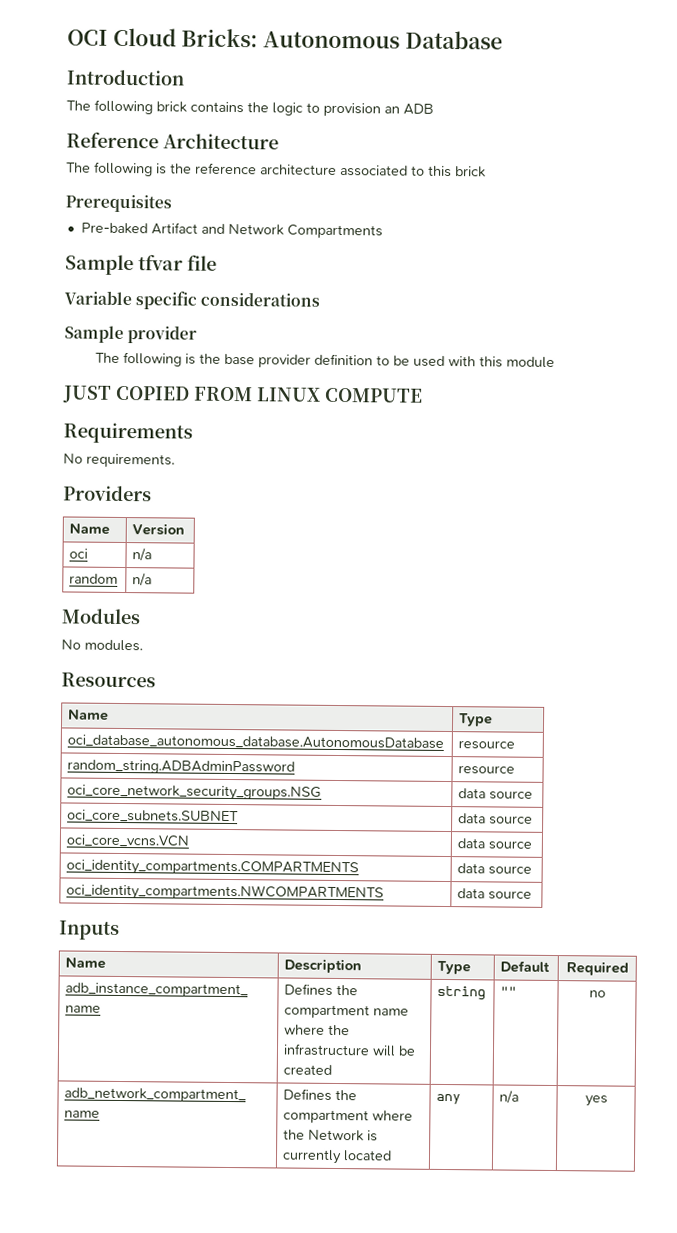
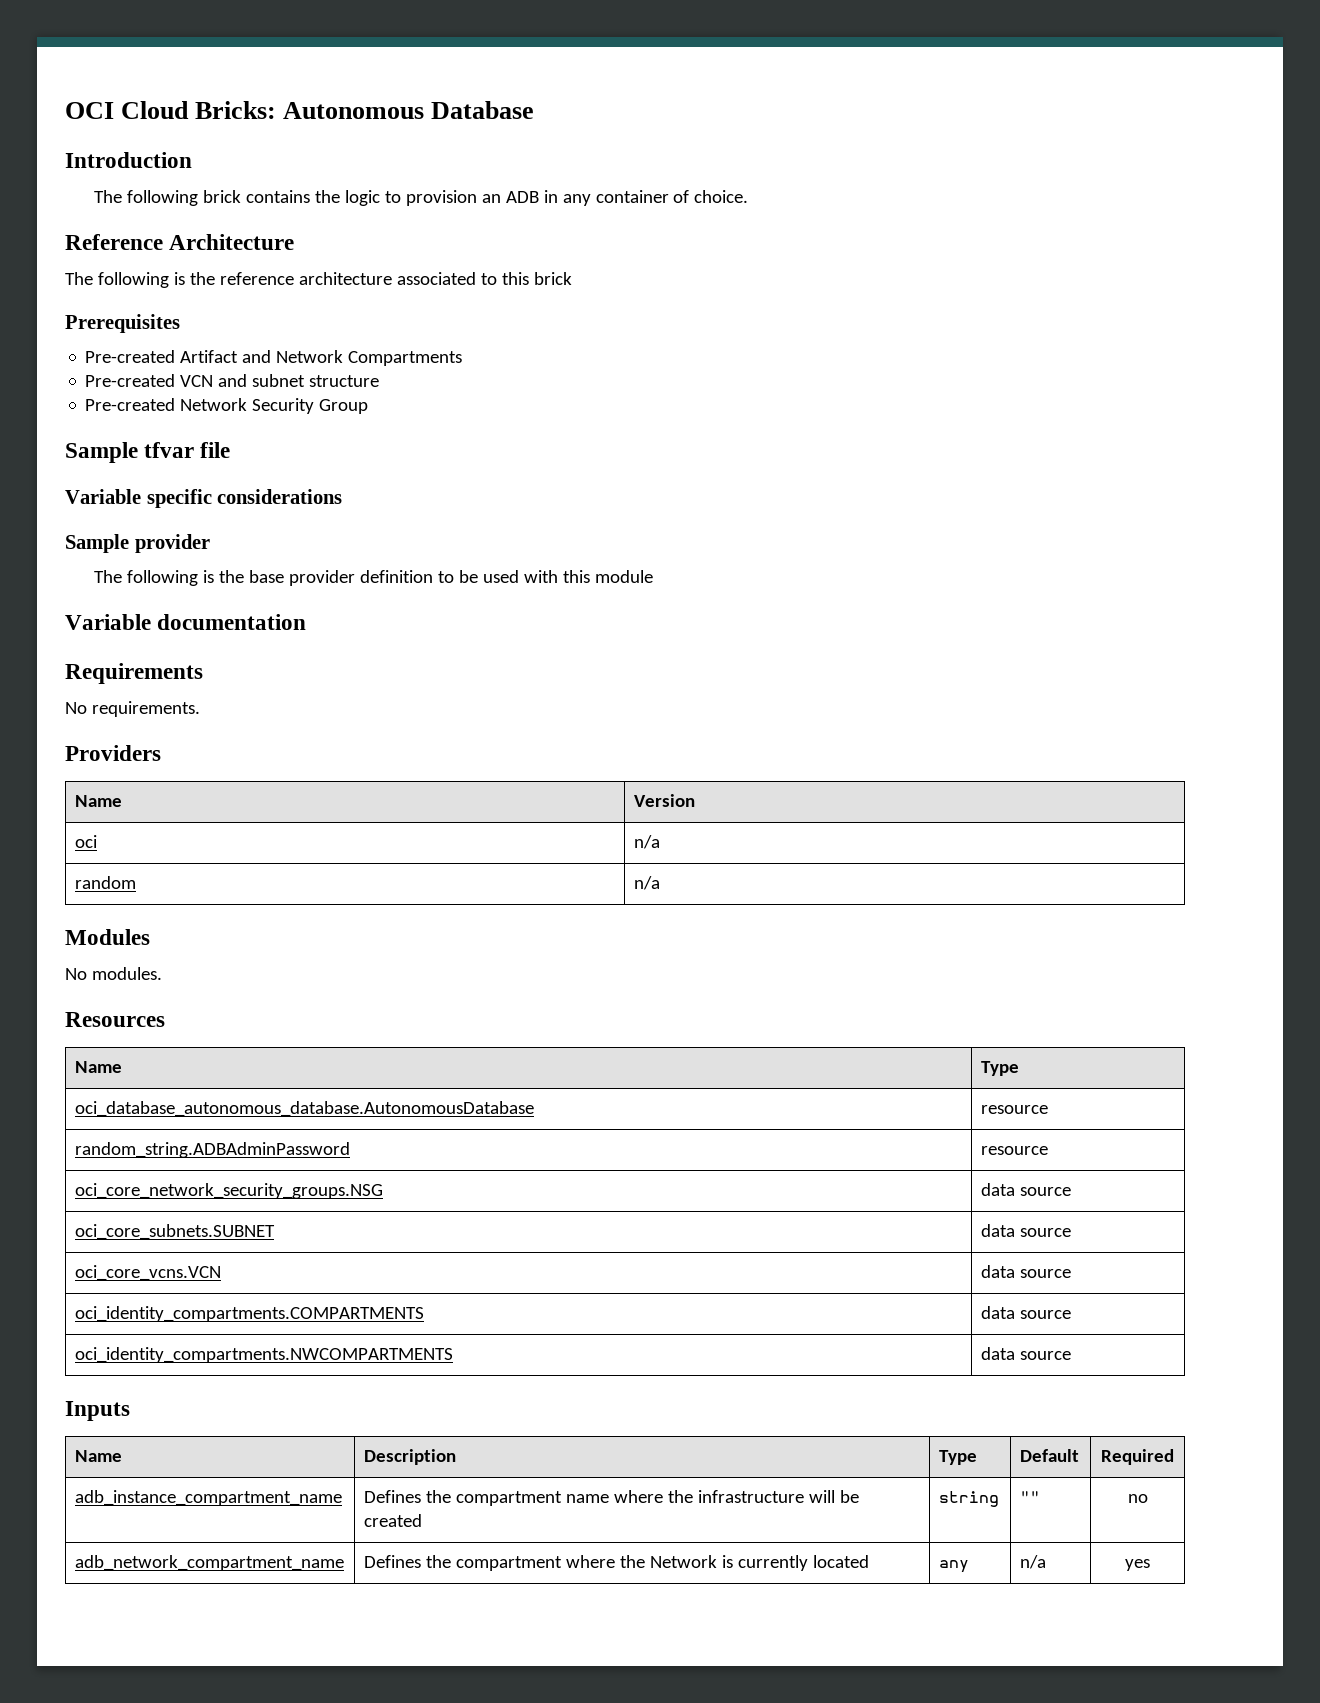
(434, 109) none -> [543,190,749,206] in any container of choice.
[80,222,148,235] Pre-baked -> [85,350,176,363] Pre-created
(383, 231) none -> [85,374,380,387] [85,398,369,414] // Pre-created VCN and subnet structure // Pre-created Network Security Group
[62,385,423,403] JUST COPIED FROM LINUX COMPUTE -> [65,614,307,630] Variable documentation

